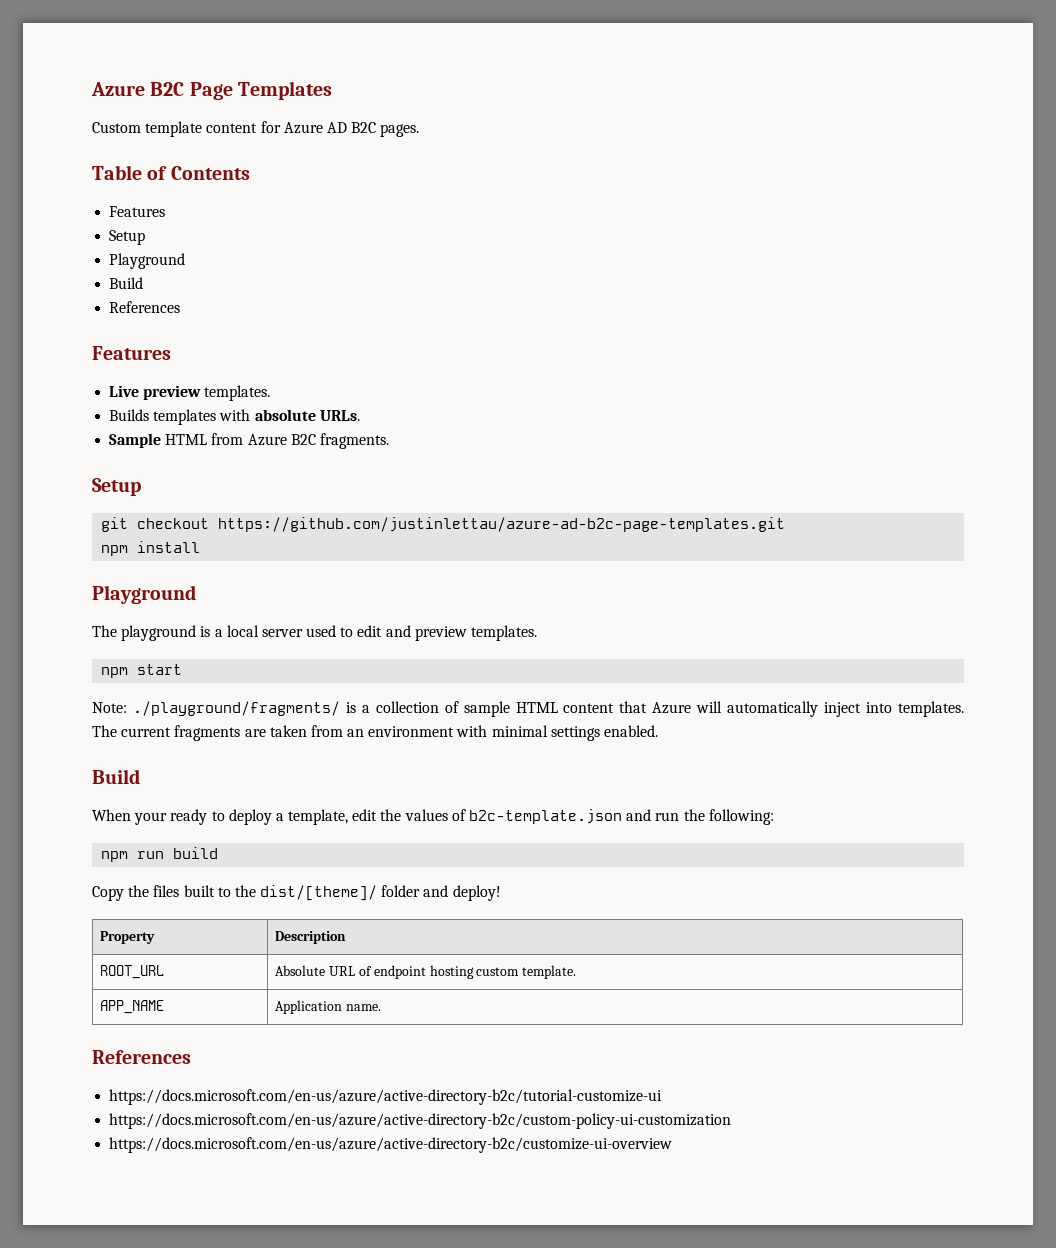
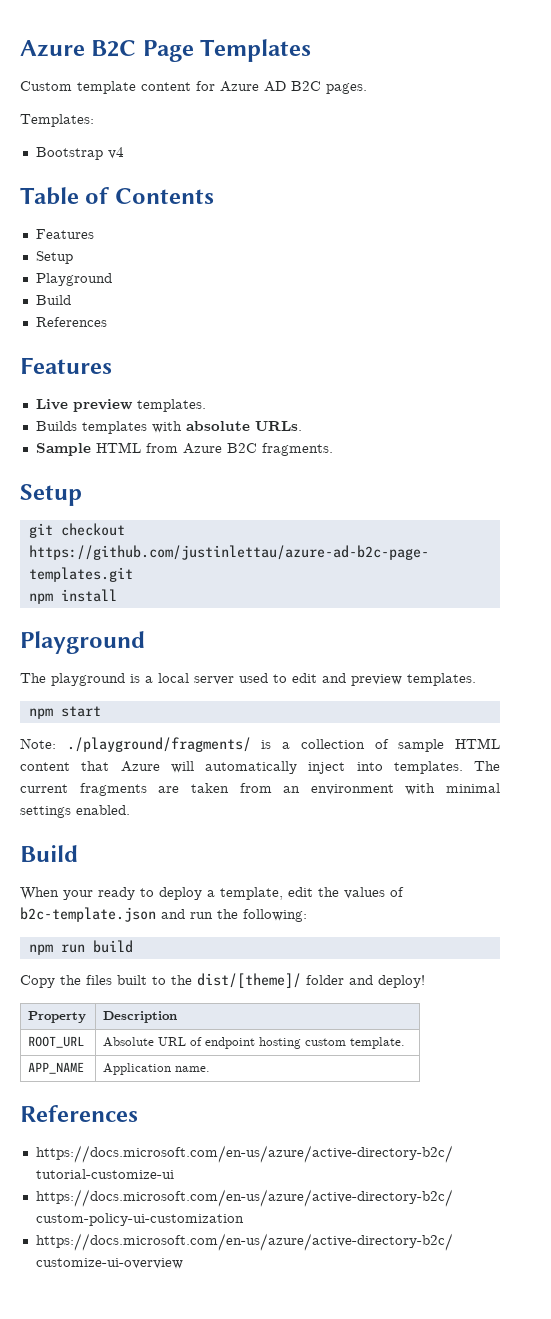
(420, 130) none -> [20,114,94,127] [35,147,124,160] // Templates: // Bootstrap v4

